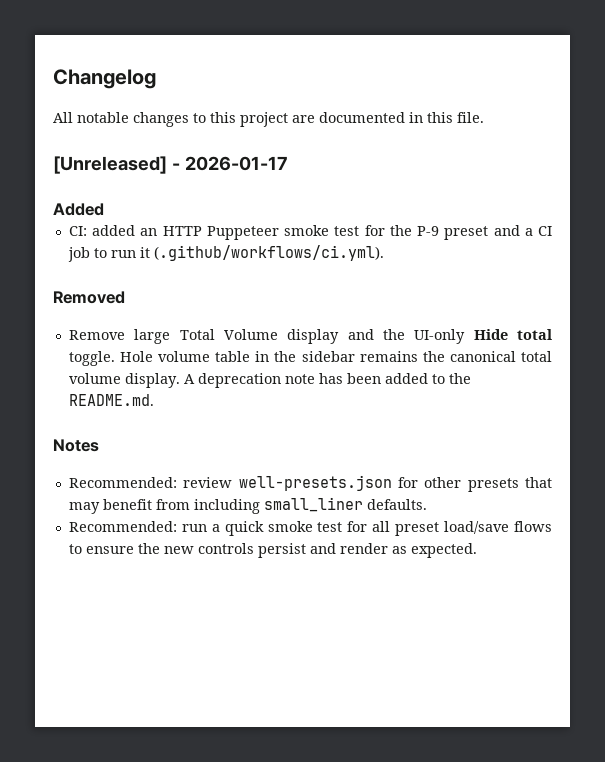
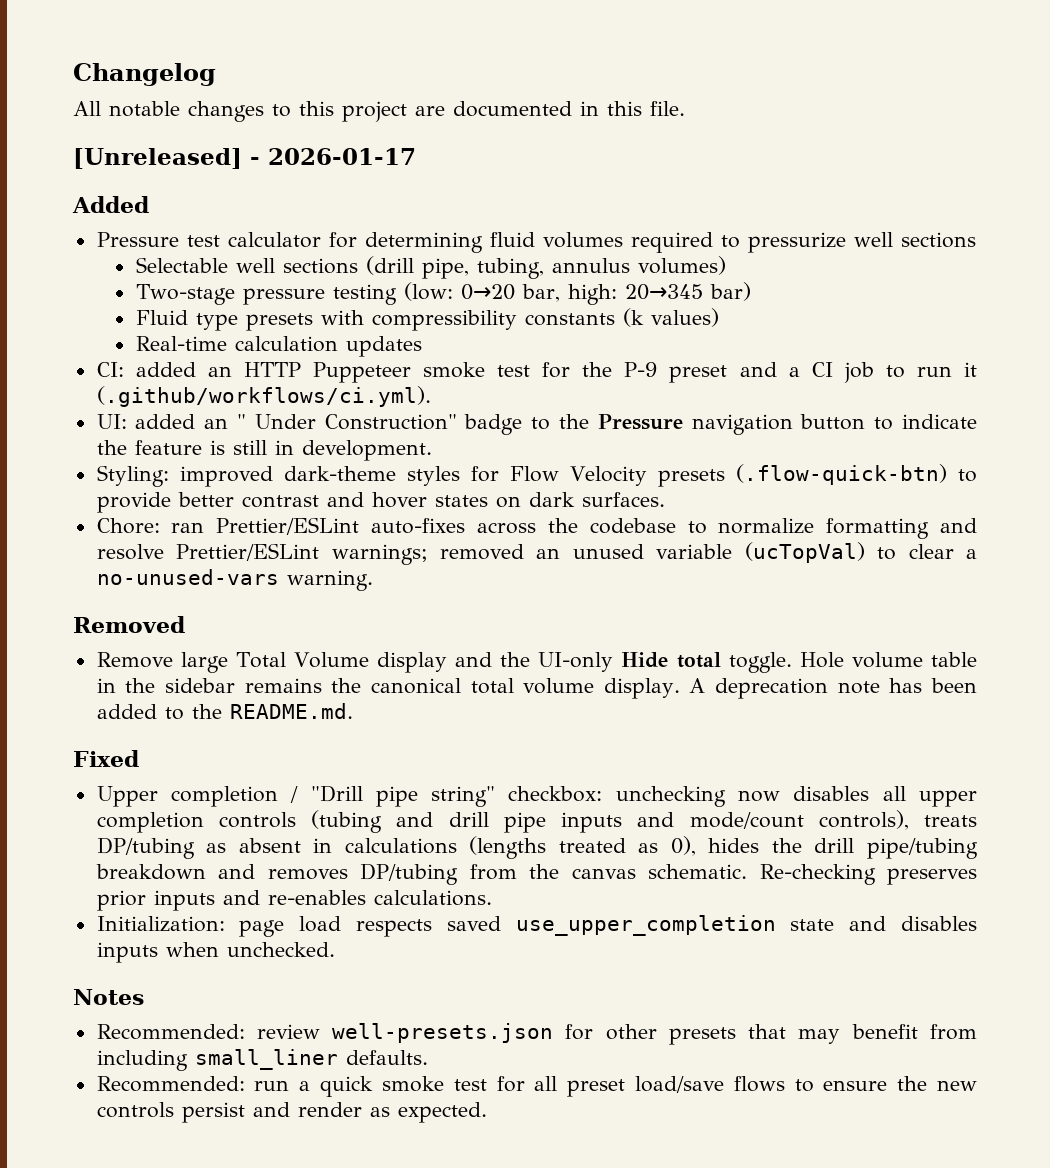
(104, 209) none -> [96,232,976,253] [135,256,726,279] [135,282,751,305] [135,308,719,331] [135,336,422,357] // Pressure test calculator for determining fluid volumes required to pressurize well sections // Selectable well sections (drill pipe, tubing, annulus volumes) // Two-stage pressure testing (low: 0→20 bar, high: 20→345 bar) // Fluid type presets with compressibility constants (k values) // Real-time calculation updates
(384, 253) none -> [96,414,978,435] [96,440,432,461] [96,464,977,487] [96,492,665,513] [96,517,978,539] [96,542,977,565] [96,569,373,591] // UI: added an " Under Construction" badge to the Pressure navigation button to indicate the feature is still in development. // Styling: improved dark-theme styles for Flow Velocity presets (.flow-quick-btn) to provide better contrast and hover states on dark surfaces. // Chore: ran Prettier/ESLint auto-fixes across the codebase to normalize formatting and resolve Prettier/ESLint warnings; removed an unused variable (ucTopVal) to clear a no-unused-vars warning.
(154, 400) none -> [73,750,139,767] [96,785,977,807] [96,810,978,833] [96,836,979,859] [95,863,978,885] [96,890,492,911] [96,915,978,937] [96,942,335,963] // Fixed // Upper completion / "Drill pipe string" checkbox: unchecking now disables all upper completion controls (tubing and drill pipe inputs and mode/count controls), treats DP/tubing as absent in calculations (lengths treated as 0), hides the drill pipe/tubing breakdown and removes DP/tubing from the canvas schematic. Re-checking preserves prior inputs and re-enables calculations. // Initialization: page load respects saved use_upper_completion state and disables inputs when unchecked.

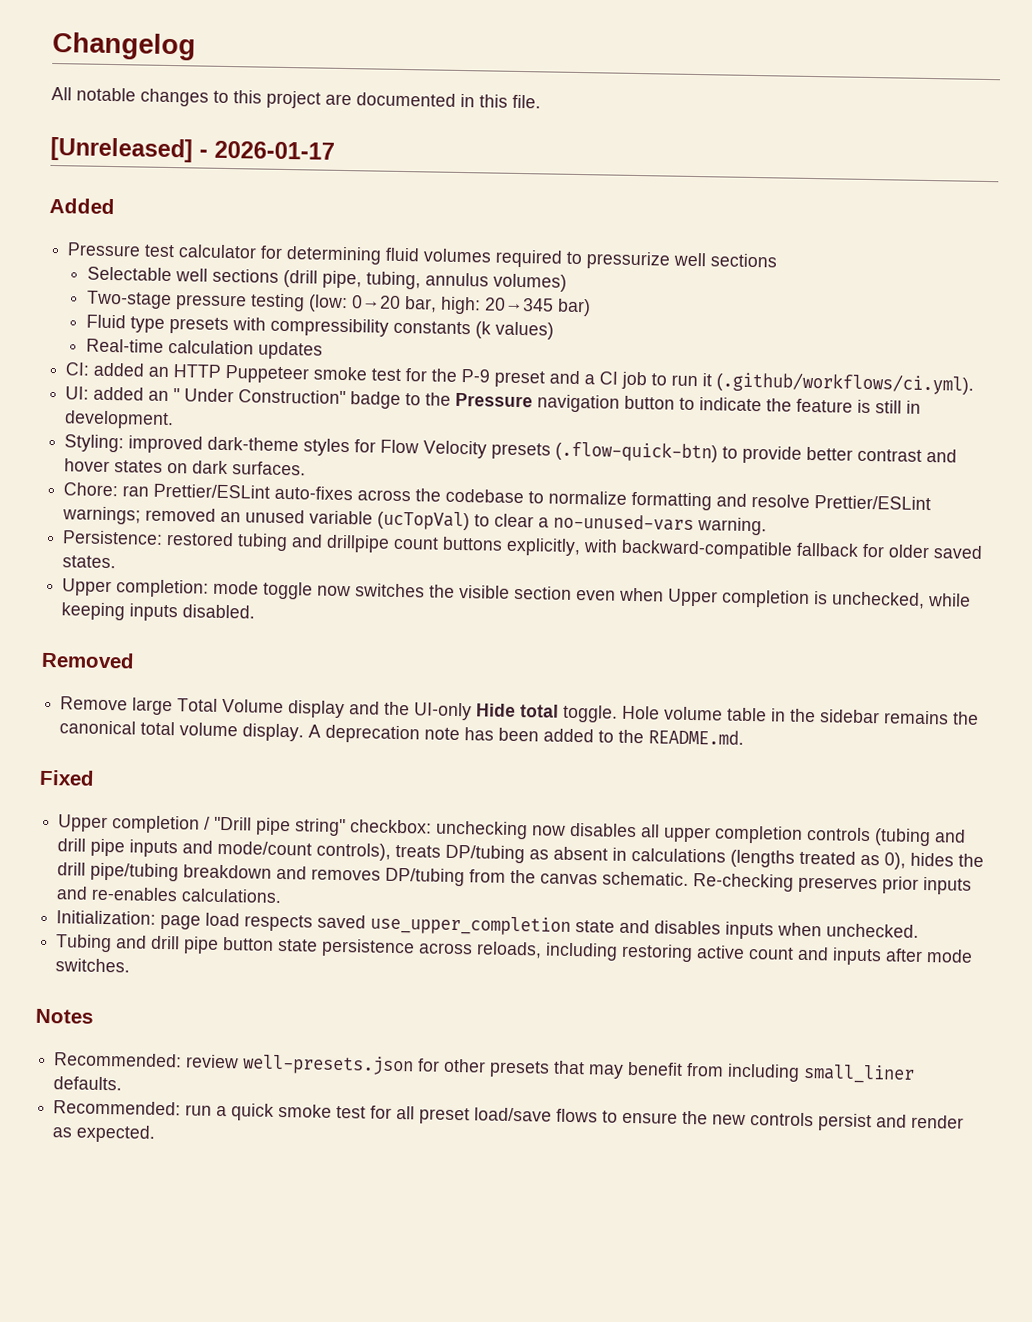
(373, 580) none -> [62,530,984,560] [62,555,117,569] [62,578,972,609] [61,602,256,622] // Persistence: restored tubing and drillpipe count buttons explicitly, with backward-compatible fallback for older saved states. // Upper completion: mode toggle now switches the visible section even when Upper completion is unchecked, while keeping inputs disabled.
(335, 949) none -> [55,934,974,966] [55,958,131,973] // Tubing and drill pipe button state persistence across reloads, including restoring active count and inputs after mode switches.

